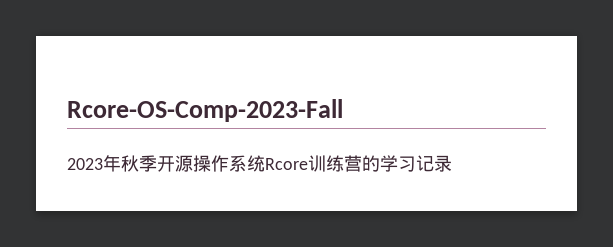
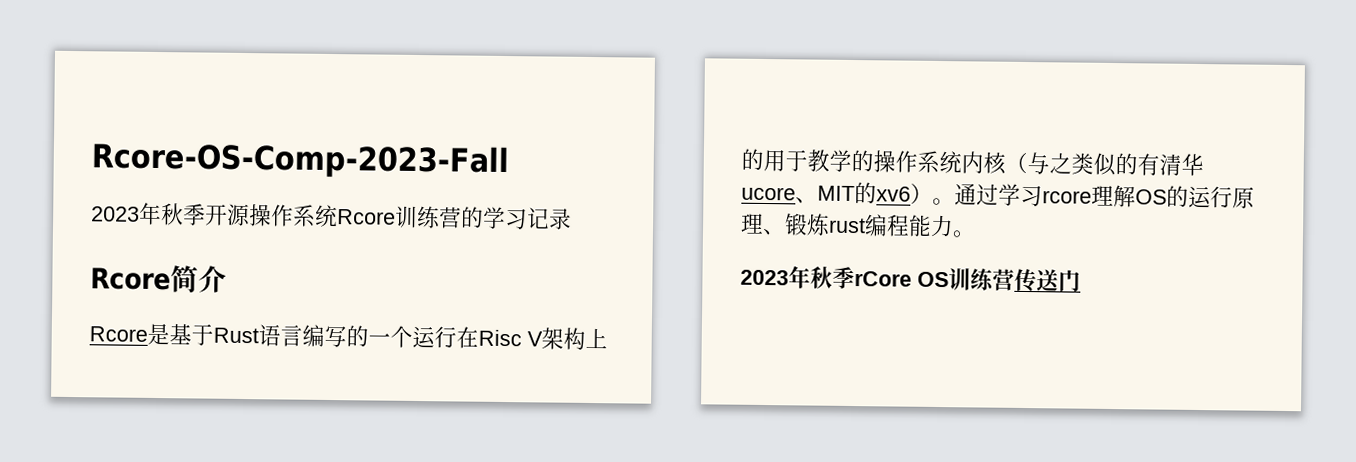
(452, 163) none -> [90,265,227,293] [89,322,608,350] [741,148,1204,177] [741,182,1255,209] [740,213,976,238] [740,265,1081,293] // Rcore简介 // Rcore是基于Rust语言编写的一个运行在Risc V架构上的用于教学的操作系统内核（与之类似的有清华ucore、MIT的xv6）。通过学习rcore理解OS的运行原理、锻炼rust编程能力。 // 2023年秋季rCore OS训练营传送门

